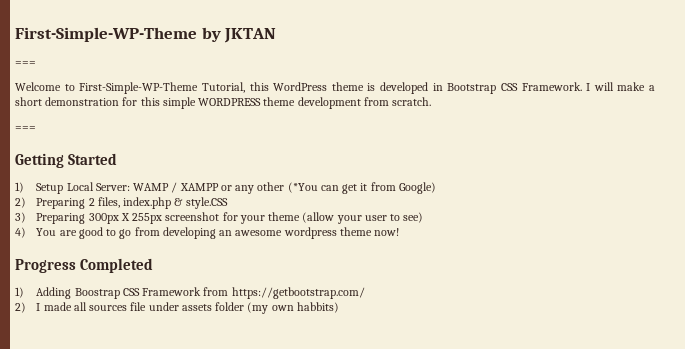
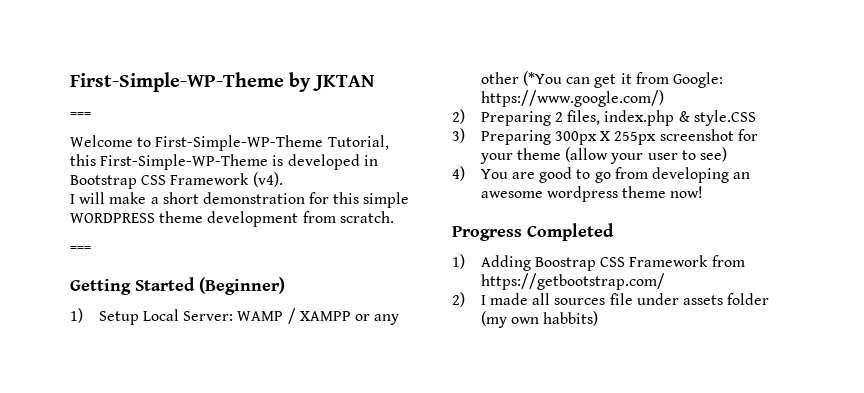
[273,82,364,91] WordPress theme -> [100,154,269,170] First-Simple-WP-Theme
[521,82,582,91] Framework. -> [170,172,283,187] Framework (v4). //
(118, 159) none -> [199,277,285,295] (Beginner)
[398,182,436,194] Google) -> [673,72,724,88] [480,90,664,107] Google: https://www.google.com/)

